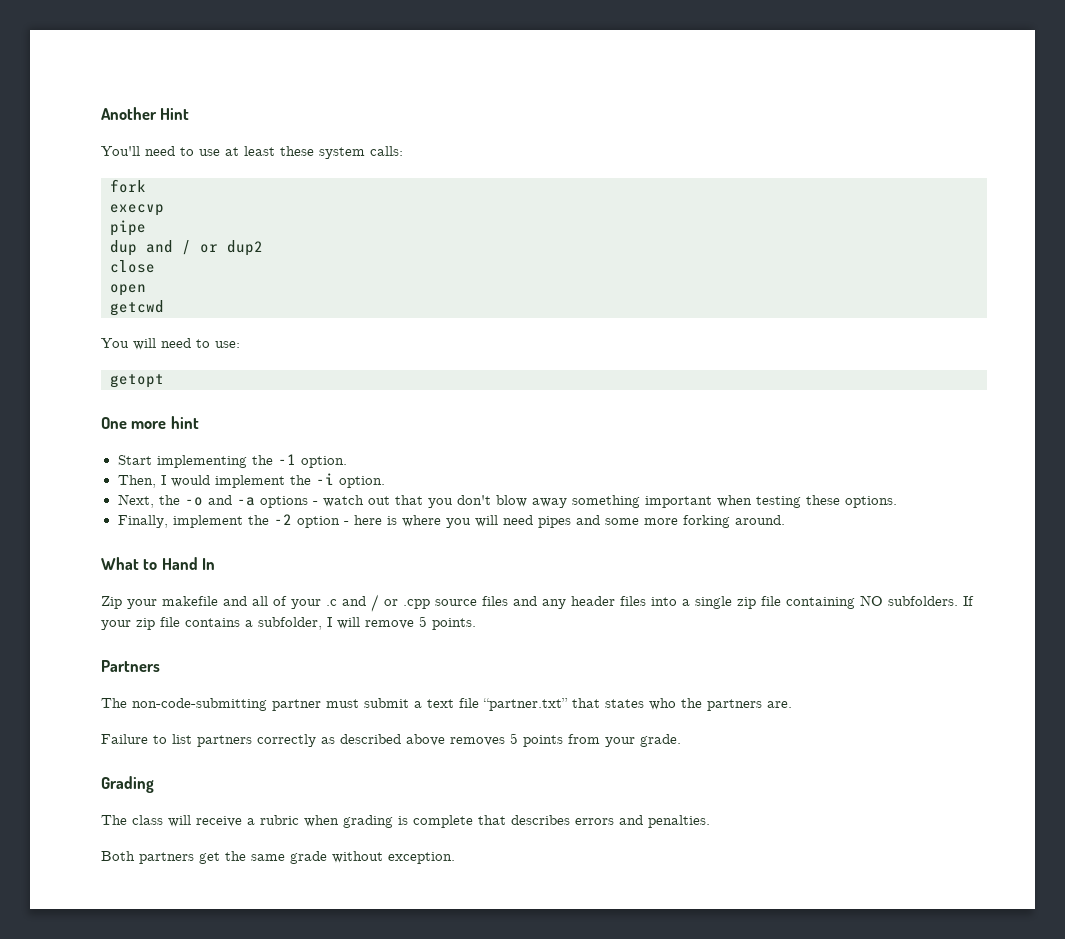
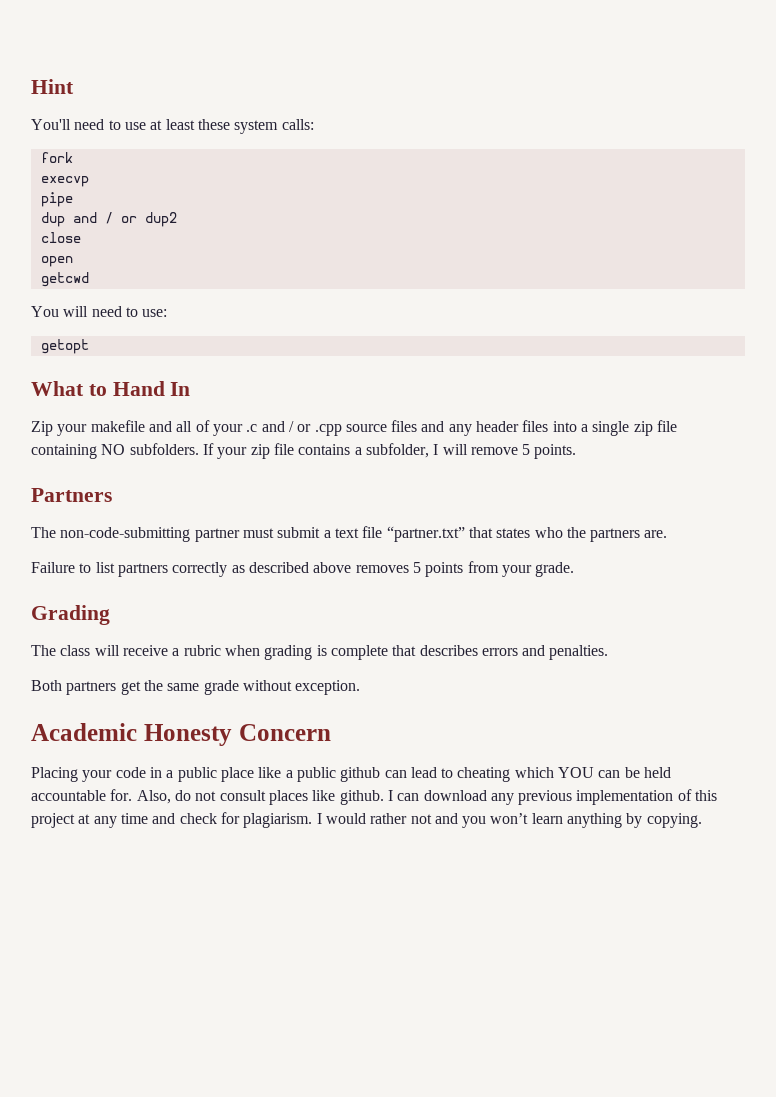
[101,107,157,120] Another -> (31, 86) none
[101,416,199,429] [117,454,347,468] [117,473,385,488] [117,494,897,508] [117,514,785,528] // One more hint // Start implementing the -1 option. // Then, I would implement the -i option. // Next, the -o and -a options - watch out that you don't blow away something important when testing these options. // Finally, implement the -2 option - here is where you will need pipes and some more forking around. -> (89, 346) none
(455, 858) none -> [31,723,331,746] [31,767,672,782] [31,789,718,805] [31,812,702,828] // Academic Honesty Concern // Placing your code in a public place like a public github can lead to cheating which YOU can be held accountable for. Also, do not consult places like github. I can download any previous implementation of this project at any time and check for plagiarism. I would rather not and you won’t learn anything by copying.

